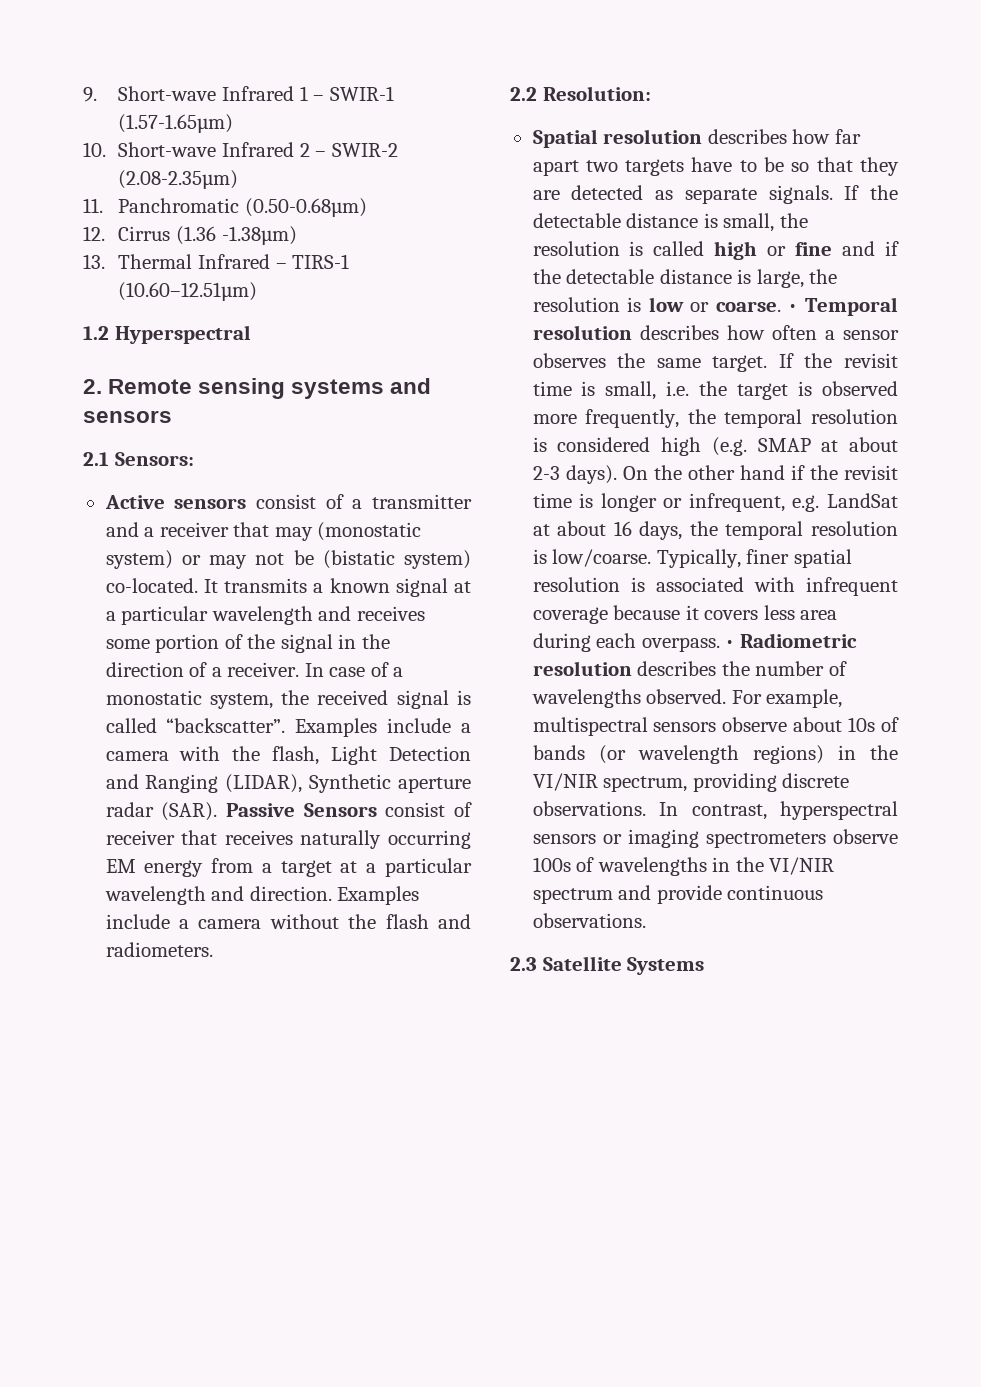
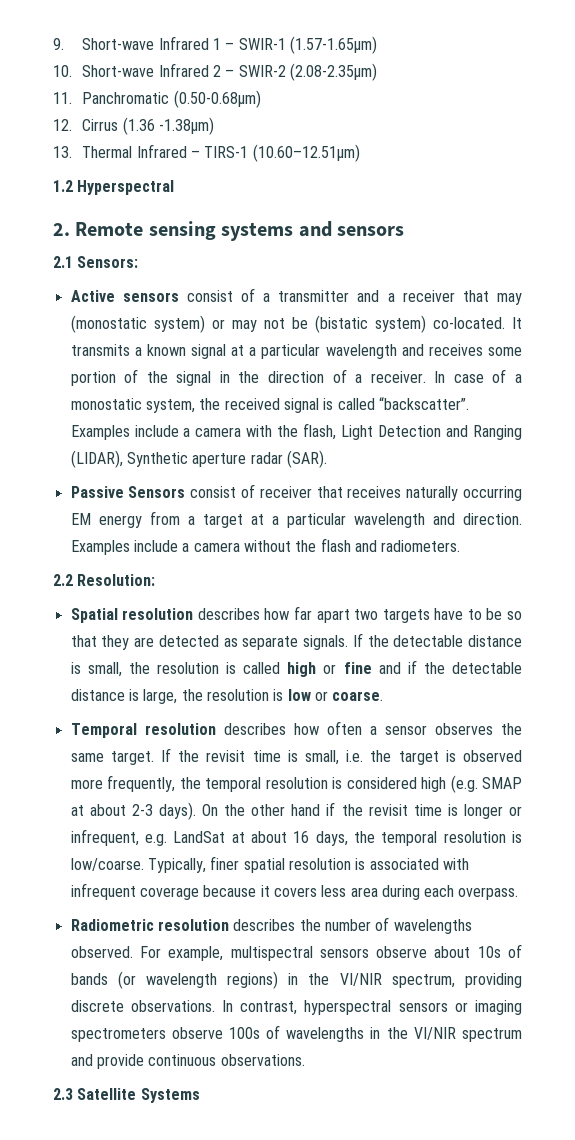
(218, 811) none -> (327, 459) //
[788,304,798,312] • -> (384, 696) //
[725,640,735,648] • -> (519, 893) //

